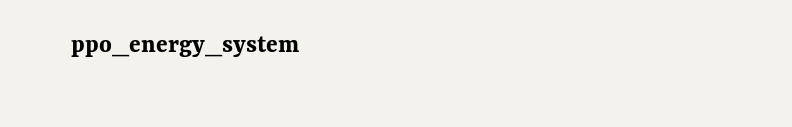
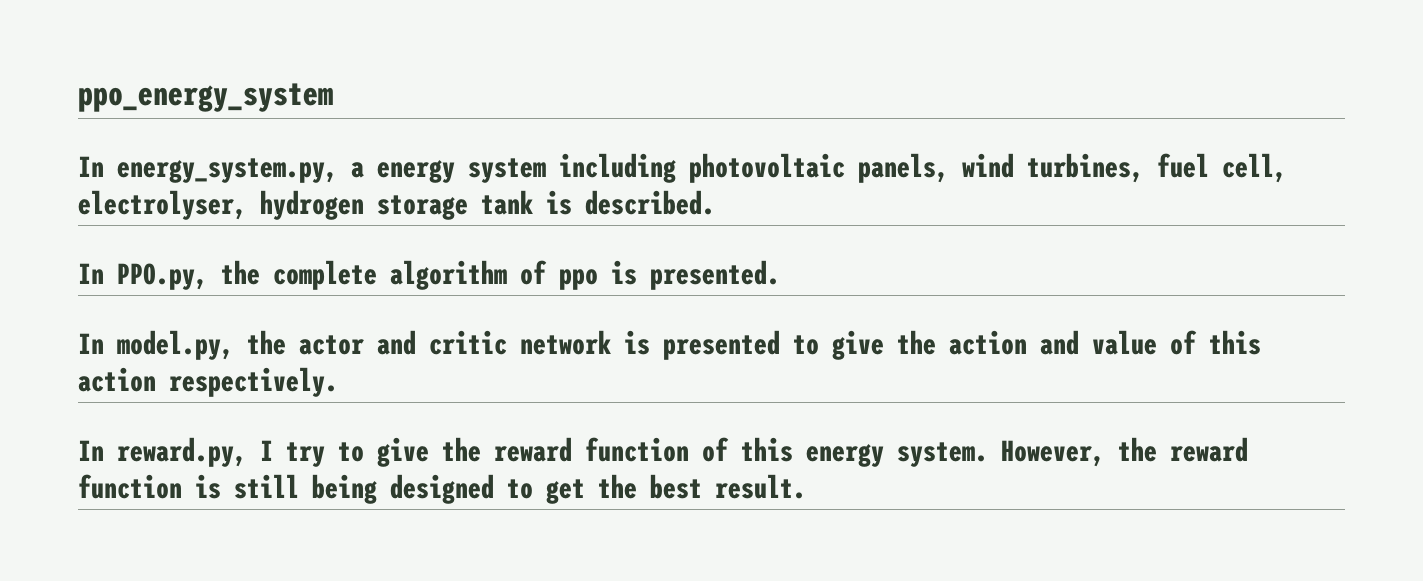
(299, 46) none -> [78,153,1287,183] [78,190,715,220] [78,260,780,290] [78,330,1261,360] [78,367,338,397] [78,437,1248,467] [78,474,806,504] // In energy_system.py, a energy system including photovoltaic panels, wind turbines, fuel cell, electrolyser, hydrogen storage tank is described. // In PPO.py, the complete algorithm of ppo is presented. // In model.py, the actor and critic network is presented to give the action and value of this action respectively. // In reward.py, I try to give the reward function of this energy system. However, the reward function is still being designed to get the best result.

